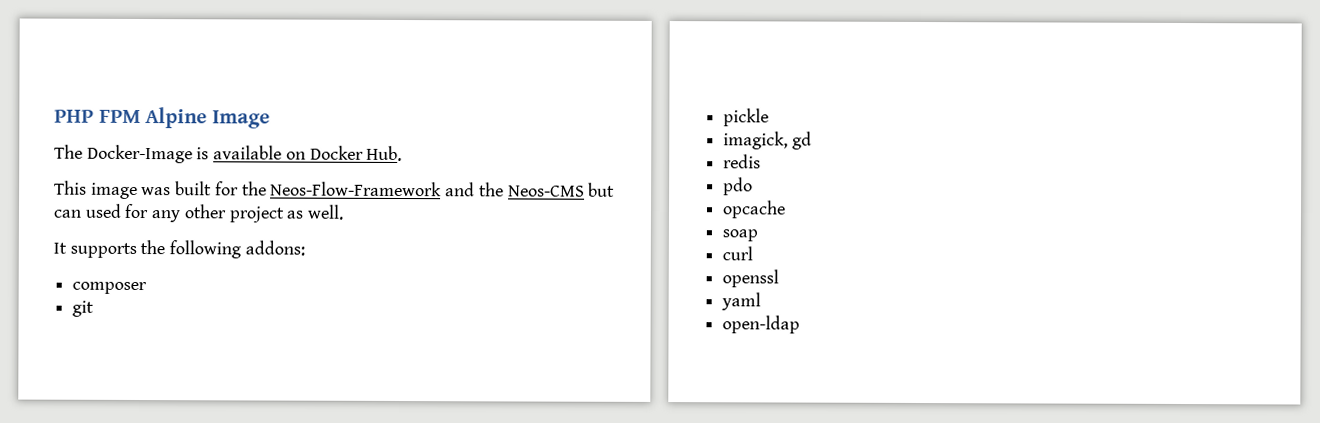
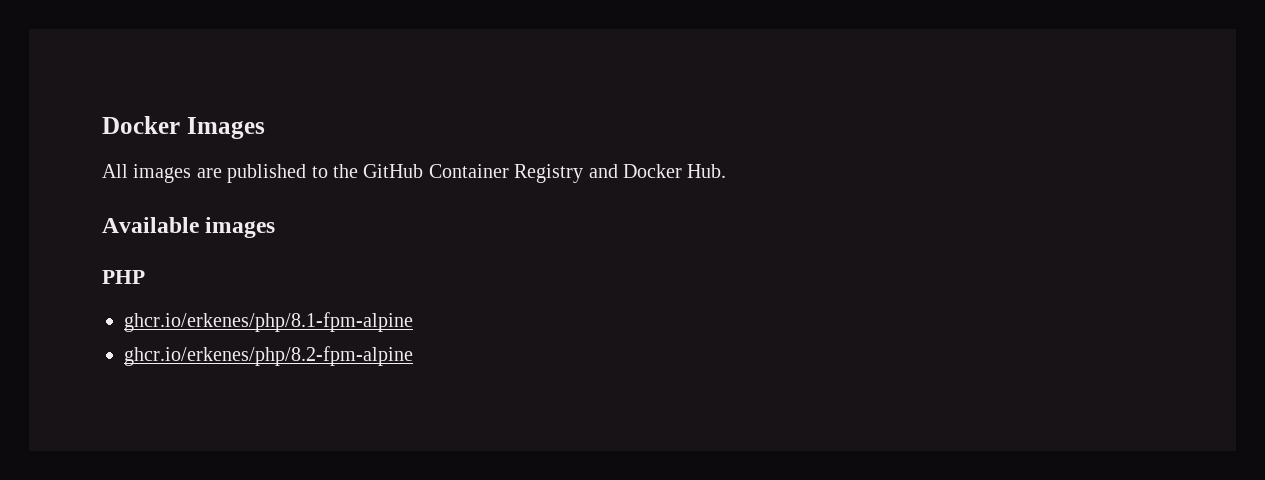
[54,107,270,129] [54,144,403,164] [54,180,616,199] [53,203,345,223] [53,240,305,259] [72,281,148,295] [72,300,95,317] [723,108,770,127] [723,131,812,150] [723,154,762,169] [723,177,754,196] [722,200,787,219] [722,229,759,242] [722,246,754,261] [722,269,780,288] [721,292,762,311] [722,315,801,334] PHP FPM Alpine Image // The Docker-Image is available on Docker Hub. // This image was built for the Neos-Flow-Framework and the Neos-CMS but can used for any other project as well. // It supports the following addons: // composer // git // pickle // imagick, gd // redis // pdo // opcache // soap // curl // openssl // yaml // open-ldap -> [102,116,265,139] [102,164,727,183] [102,217,276,238] [102,270,145,284] [124,312,413,332] [124,346,413,366] Docker Images // All images are published to the GitHub Container Registry and Docker Hub. // Available images // PHP // ghcr.io/erkenes/php/8.1-fpm-alpine // ghcr.io/erkenes/php/8.2-fpm-alpine

